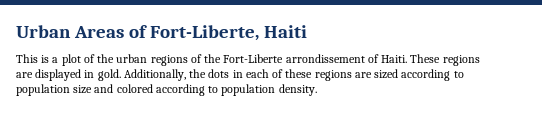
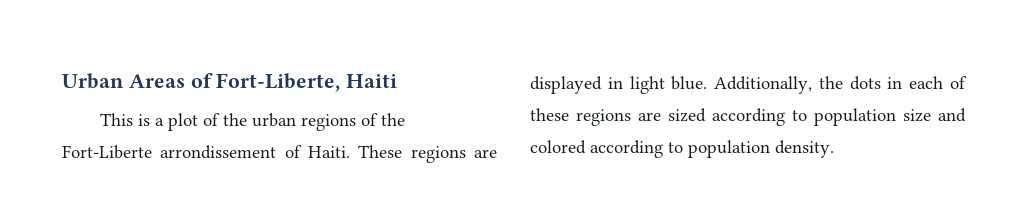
[97,69,121,81] gold. -> [629,76,708,94] light blue.

